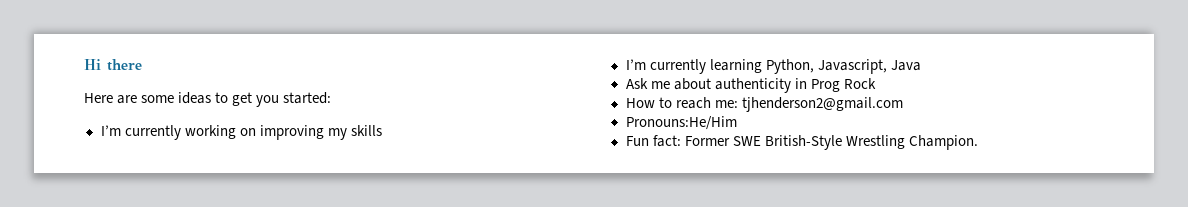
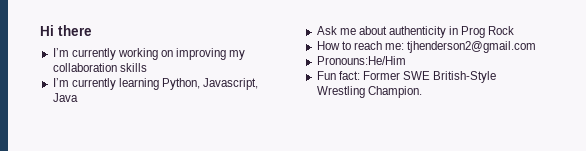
[84,92,332,107] // Here are some ideas to get you started: -> (92, 30) none
(347, 134) none -> [52,63,117,72] collaboration

